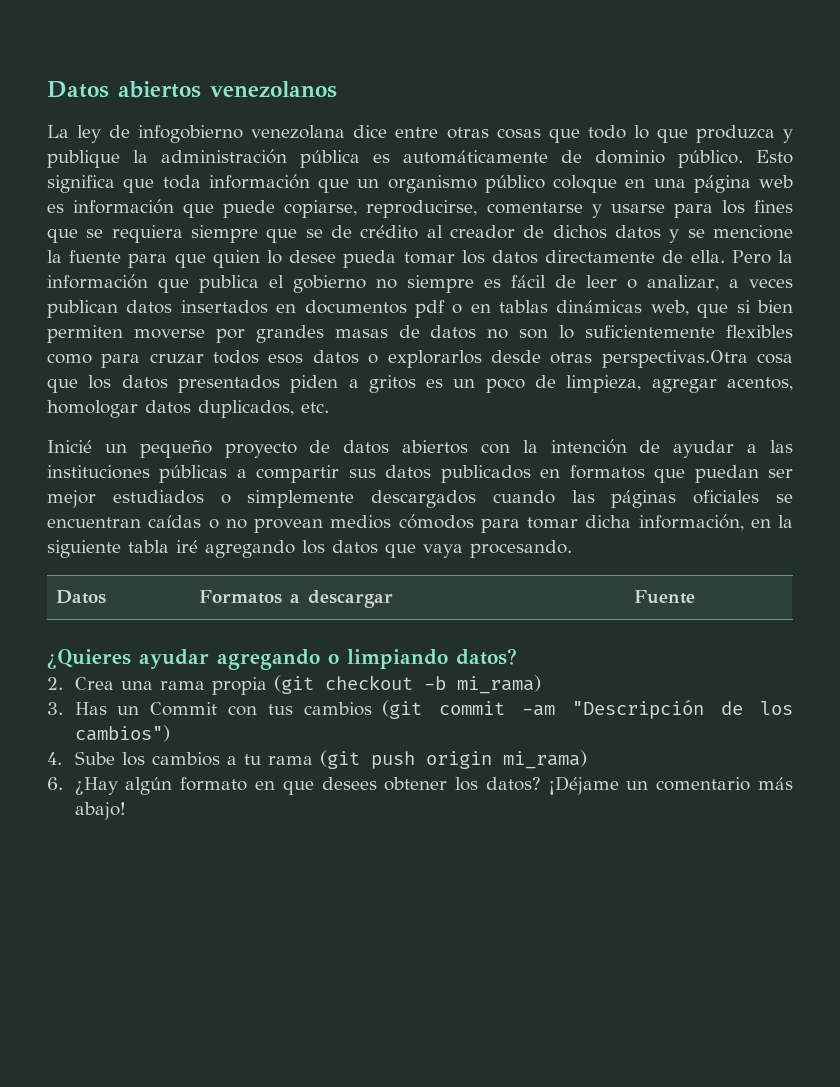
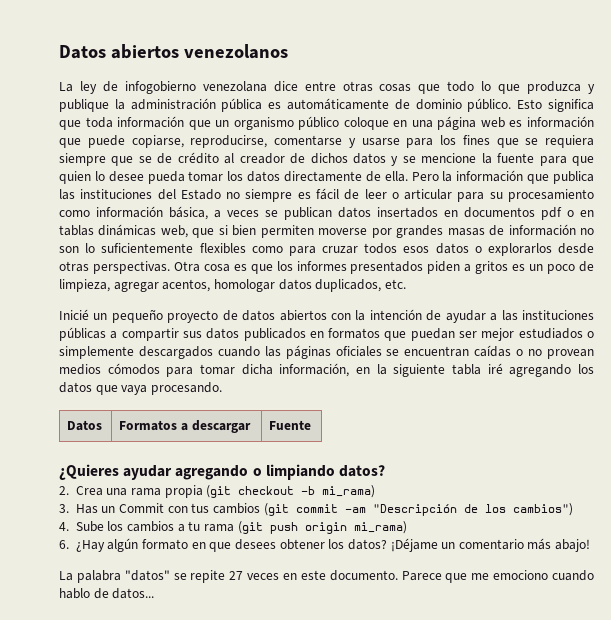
[269,275,367,293] el gobierno -> [59,189,221,200] las instituciones del Estado
[647,275,720,291] analizar, -> [404,189,594,202] [59,206,208,220] articular para su procesamiento como información básica,
(793, 283) none -> [265,210,278,217] se
[430,325,477,339] datos -> [508,224,576,236] información
[601,350,794,368] perspectivas.Otra cosa -> [92,261,247,274] perspectivas. Otra cosa es
[121,375,168,389] datos -> [296,261,347,271] informes
(126, 811) none -> [59,570,594,583] [59,588,155,599] // La palabra "datos" se repite 27 veces en este documento. Parece que me emociono cuando hablo de datos...

